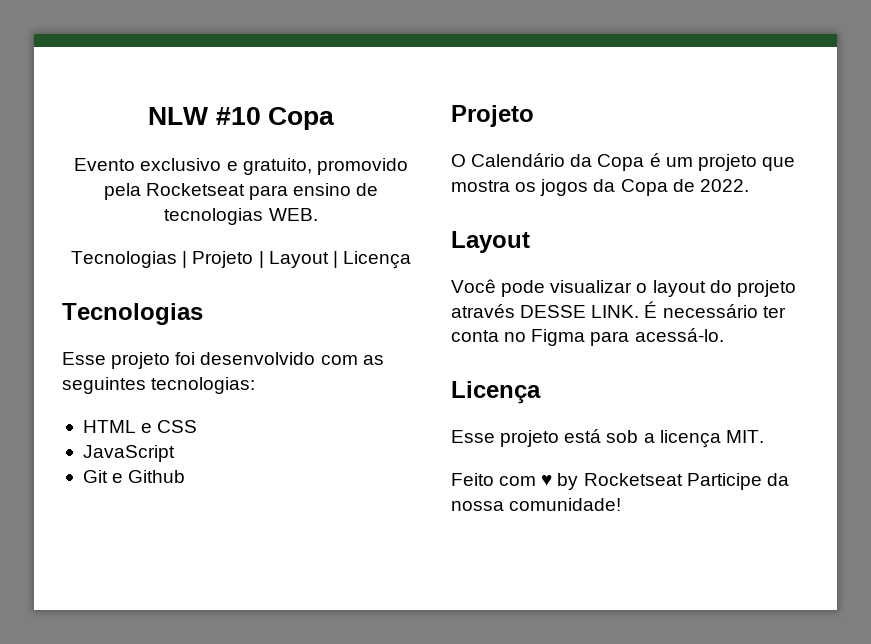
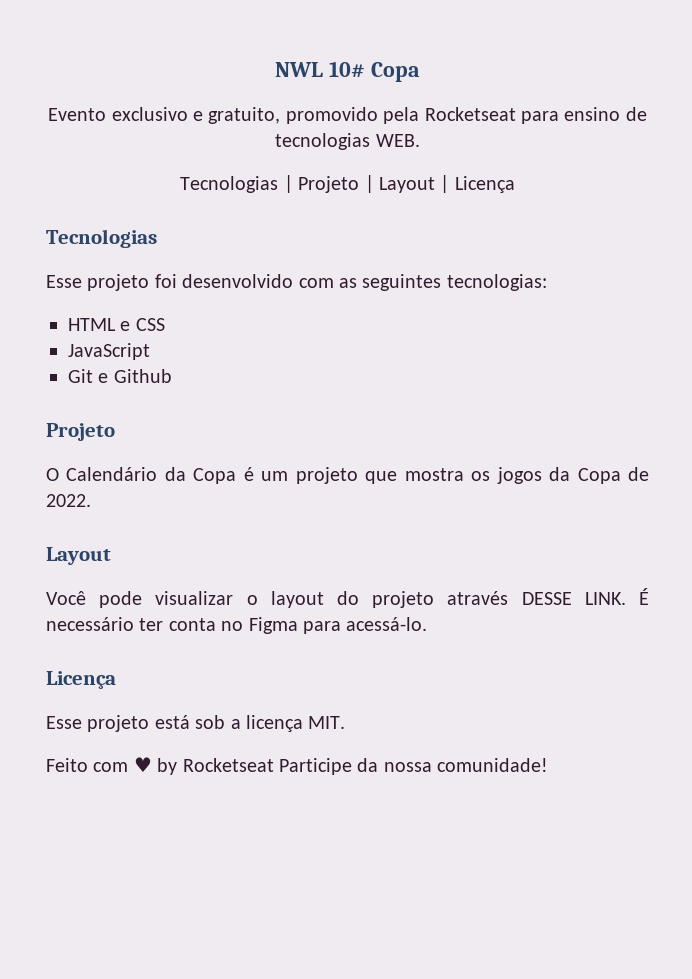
[148,107,261,125] NLW #10 -> [275,61,365,78] NWL 10#

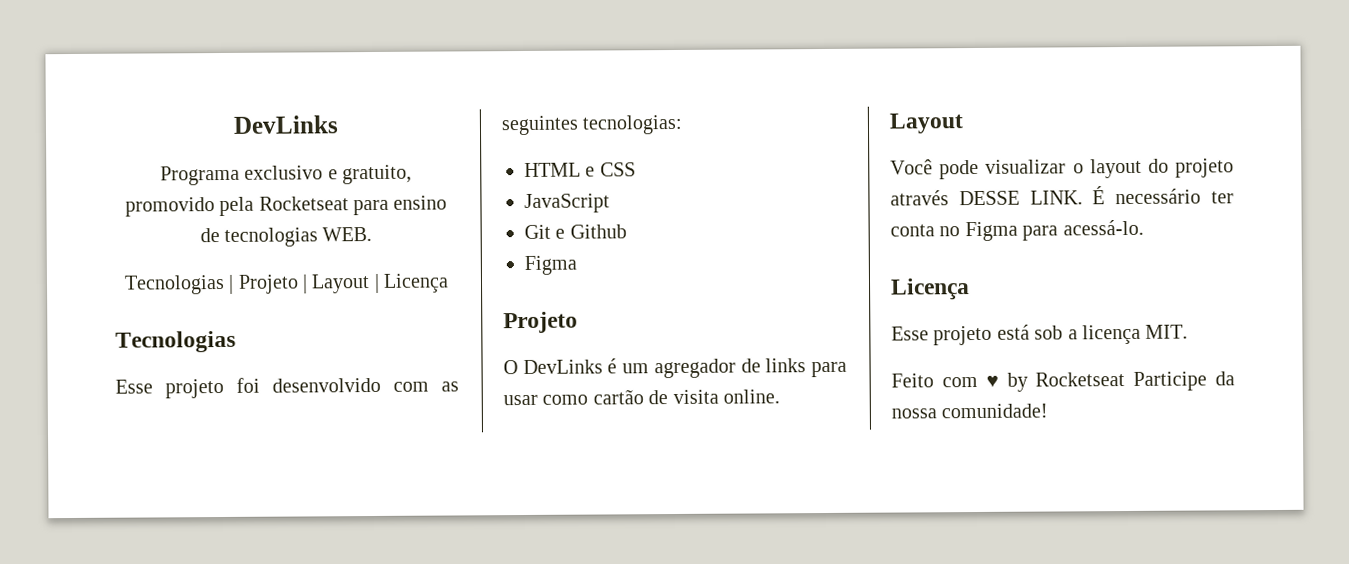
[275,61,420,82] [48,108,107,121] NWL 10# Copa // Evento -> [232,115,339,134] [159,165,240,186] DevLinks // Programa
(172, 376) none -> [524,255,577,275] // Figma
[66,467,649,484] [46,494,91,507] Calendário da Copa é um projeto que mostra os jogos da Copa de 2022. -> [522,358,847,379] [503,389,780,406] DevLinks é um agregador de links para usar como cartão de visita online.

